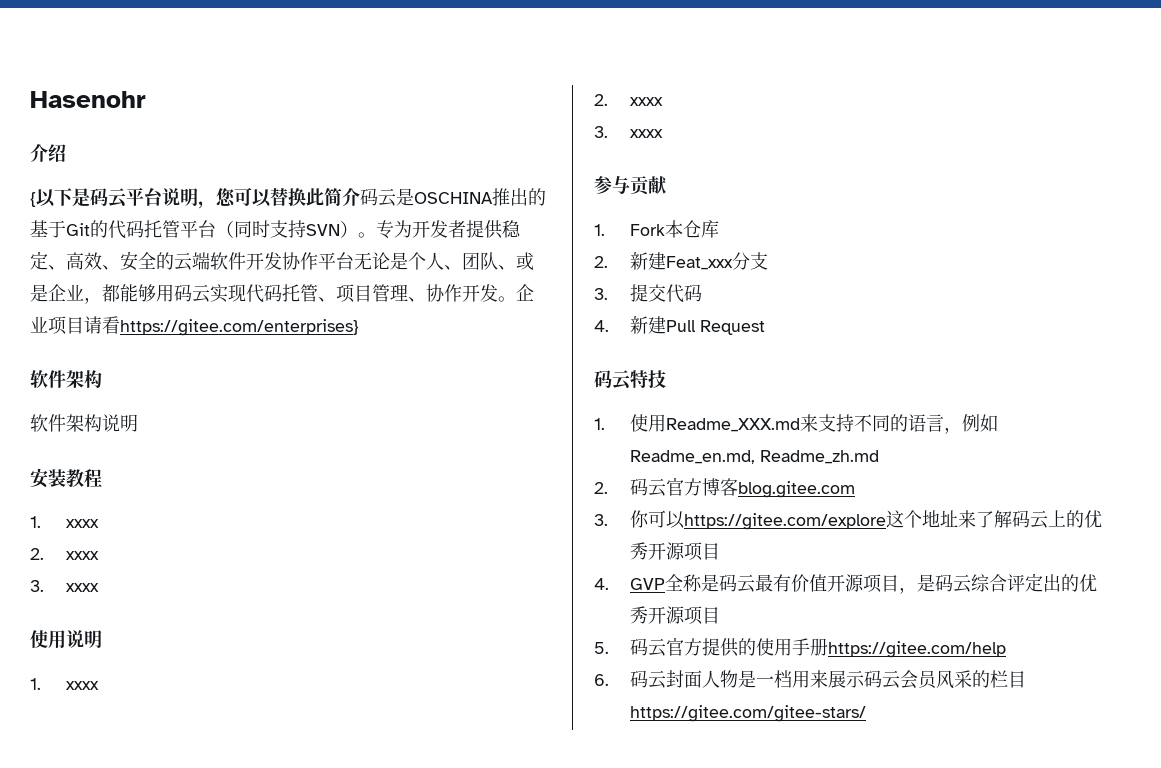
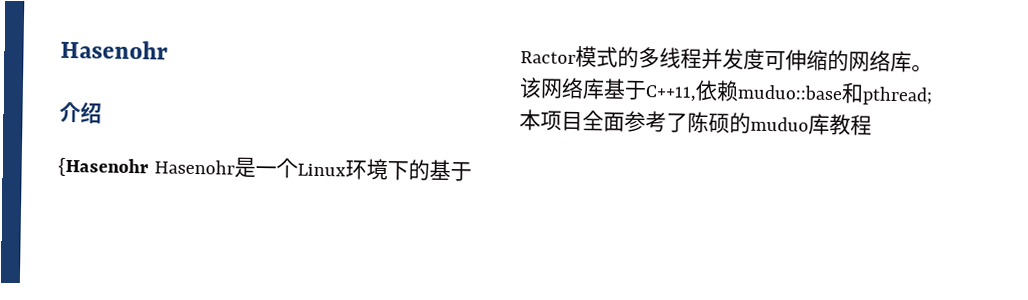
[30,187,546,209] [30,220,521,239] [30,251,534,271] [30,284,534,304] [30,316,359,336] [30,370,102,388] [30,414,138,432] [30,468,102,488] [30,516,99,528] [30,548,99,560] [30,580,99,592] [30,630,102,649] [30,678,99,690] [594,94,663,106] [594,126,663,138] [594,176,667,196] [594,220,719,238] [594,252,768,270] [594,284,702,303] [594,316,765,335] [594,370,666,390] [594,414,998,434] [629,450,879,464] [594,478,855,498] [594,510,1102,530] [629,542,720,561] [594,573,1097,594] [629,606,720,625] [594,638,1006,658] [594,670,1026,689] [629,705,866,722] {以下是码云平台说明，您可以替换此简介码云是OSCHINA推出的基于Git的代码托管平台（同时支持SVN）。专为开发者提供稳定、高效、安全的云端软件开发协作平台无论是个人、团队、或是企业，都能够用码云实现代码托管、项目管理、协作开发。企业项目请看https://gitee.com/enterprises} // 软件架构 // 软件架构说明 // 安装教程 // 1. xxxx // 2. xxxx // 3. xxxx // 使用说明 // 1. xxxx // 2. xxxx // 3. xxxx // 参与贡献 // 1. Fork本仓库 // 2.新建Feat_xxx分支 // 3.提交代码 // 4.新建Pull Request // 码云特技 // 1.使用Readme_XXX.md来支持不同的语言，例如Readme_en.md, Readme_zh.md // 2.码云官方博客blog.gitee.com // 3.你可以https://gitee.com/explore这个地址来了解码云上的优秀开源项目 // 4. GVP全称是码云最有价值开源项目，是码云综合评定出的优秀开源项目 // 5.码云官方提供的使用手册https://gitee.com/help // 6.码云封面人物是一档用来展示码云会员风采的栏目https://gitee.com/gitee-stars/ -> [58,157,472,182] [520,45,933,73] [519,77,933,106] [519,109,872,136] {Hasenohr Hasenohr是一个Linux环境下的基于Ractor模式的多线程并发度可伸缩的网络库。该网络库基于C++11,依赖muduo::base和pthread;本项目全面参考了陈硕的muduo库教程

